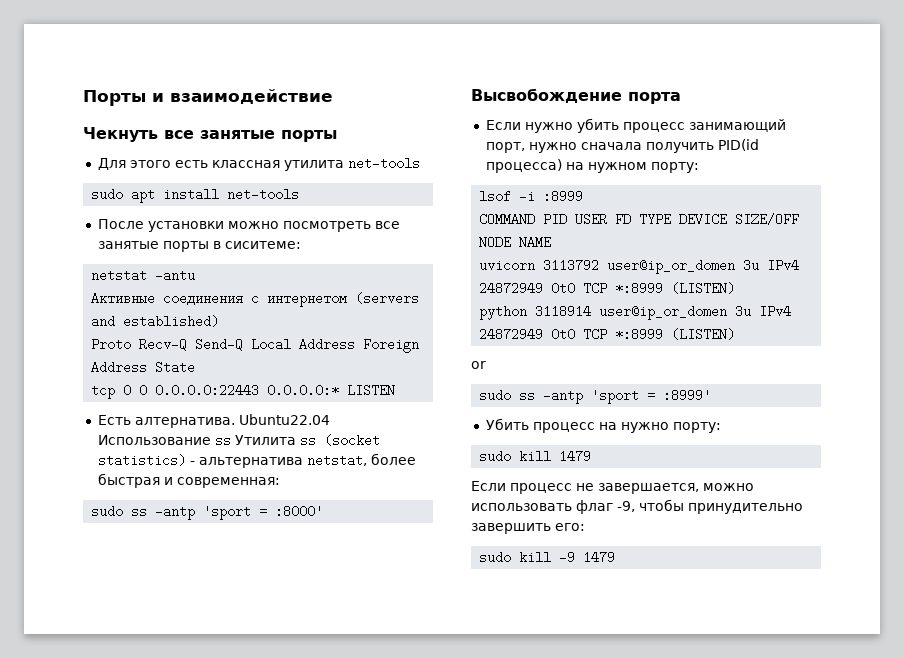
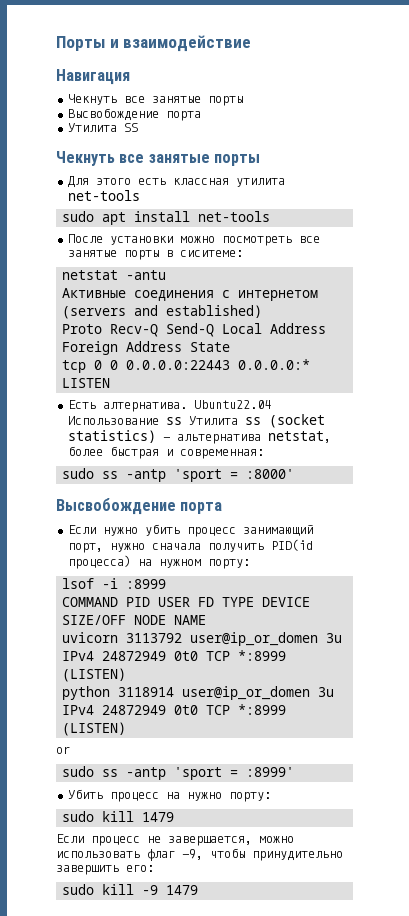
(333, 96) none -> [56,69,130,85] [67,94,243,106] [67,108,201,121] [67,123,138,132] // Навигация // Чекнуть все занятые порты // Высвобождение порта // Утилита SS

